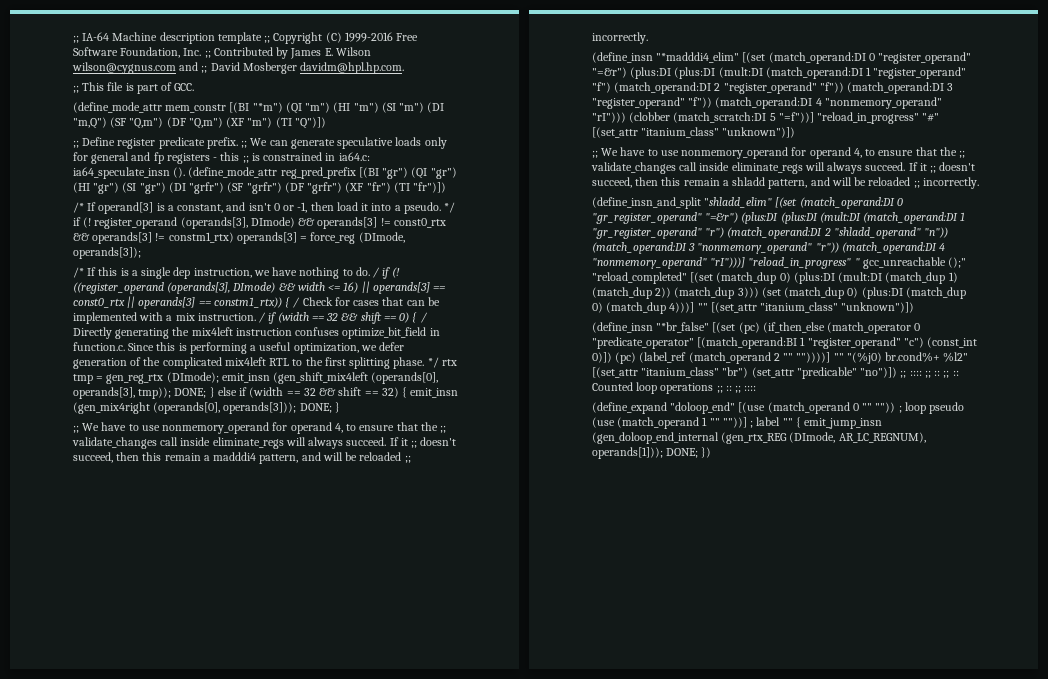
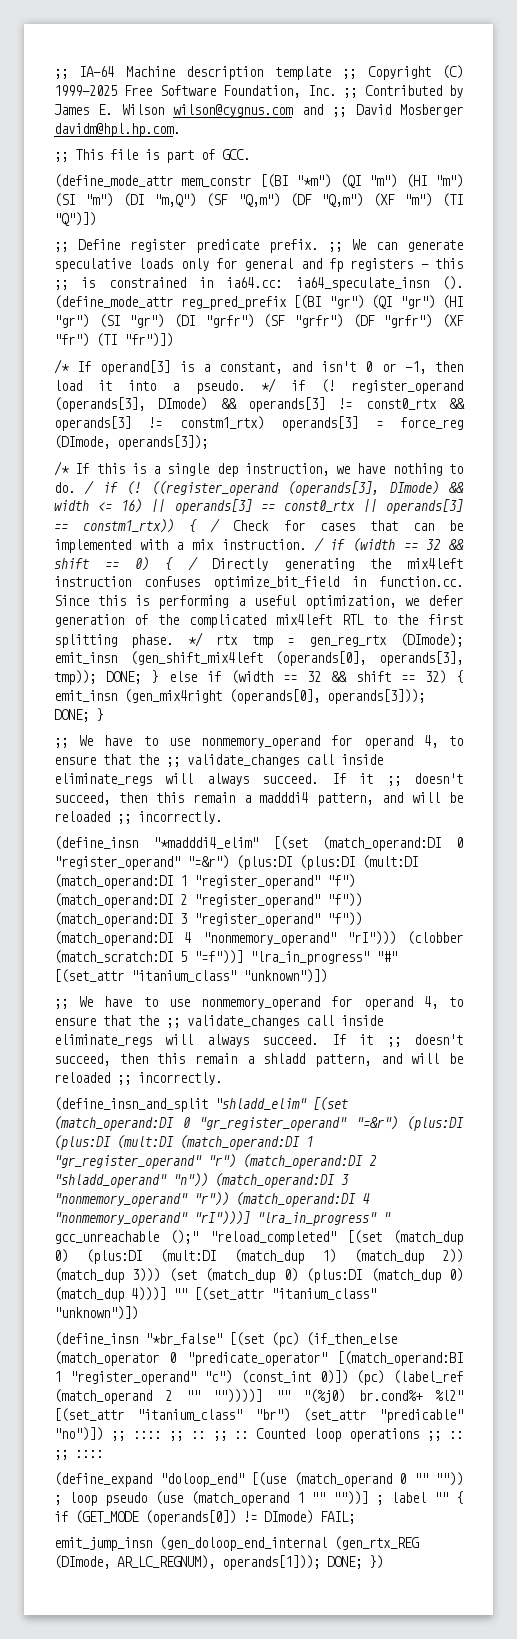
[344,32,393,42] 1999-2016 -> [54,85,117,96] 1999-2025
[338,152,370,161] ia64.c: -> [226,277,283,288] ia64.cc:
[73,342,125,351] function.c. -> [379,576,463,587] function.cc.
[817,112,920,124] "reload_in_progress" -> [250,951,369,965] "lra_in_progress"
[748,257,852,269] "reload_in_progress" -> [257,1212,377,1226] "lra_in_progress"
(801, 422) none -> [54,1510,355,1525] if (GET_MODE (operands[0]) != DImode) FAIL; //

